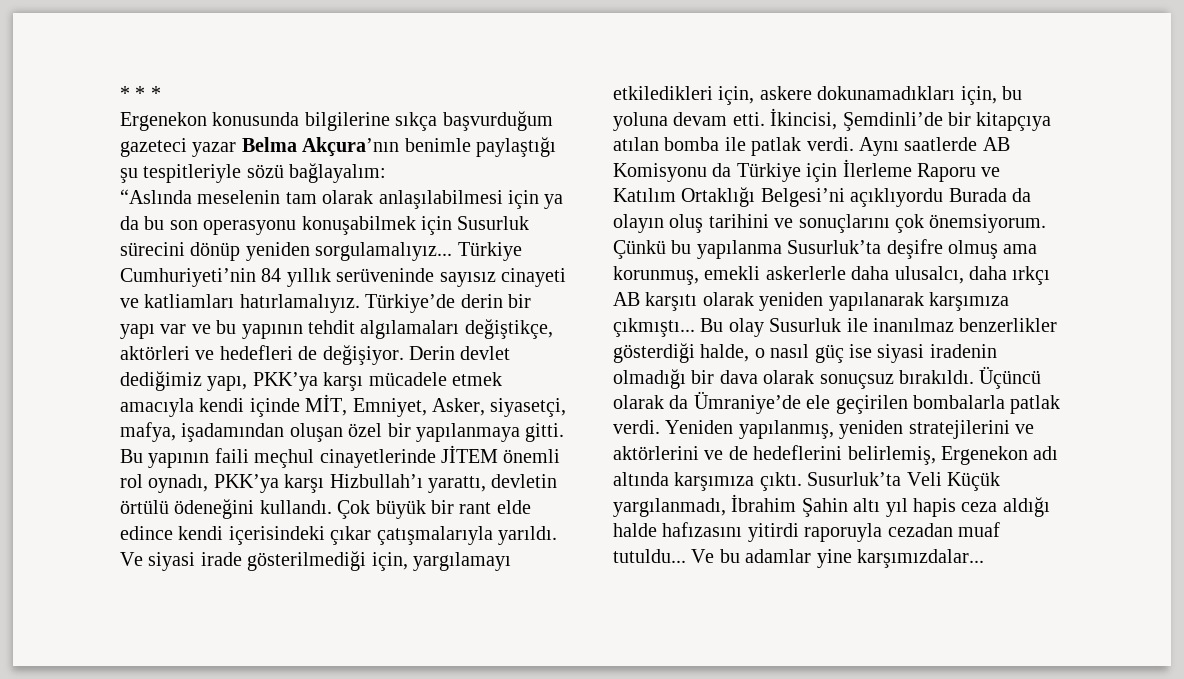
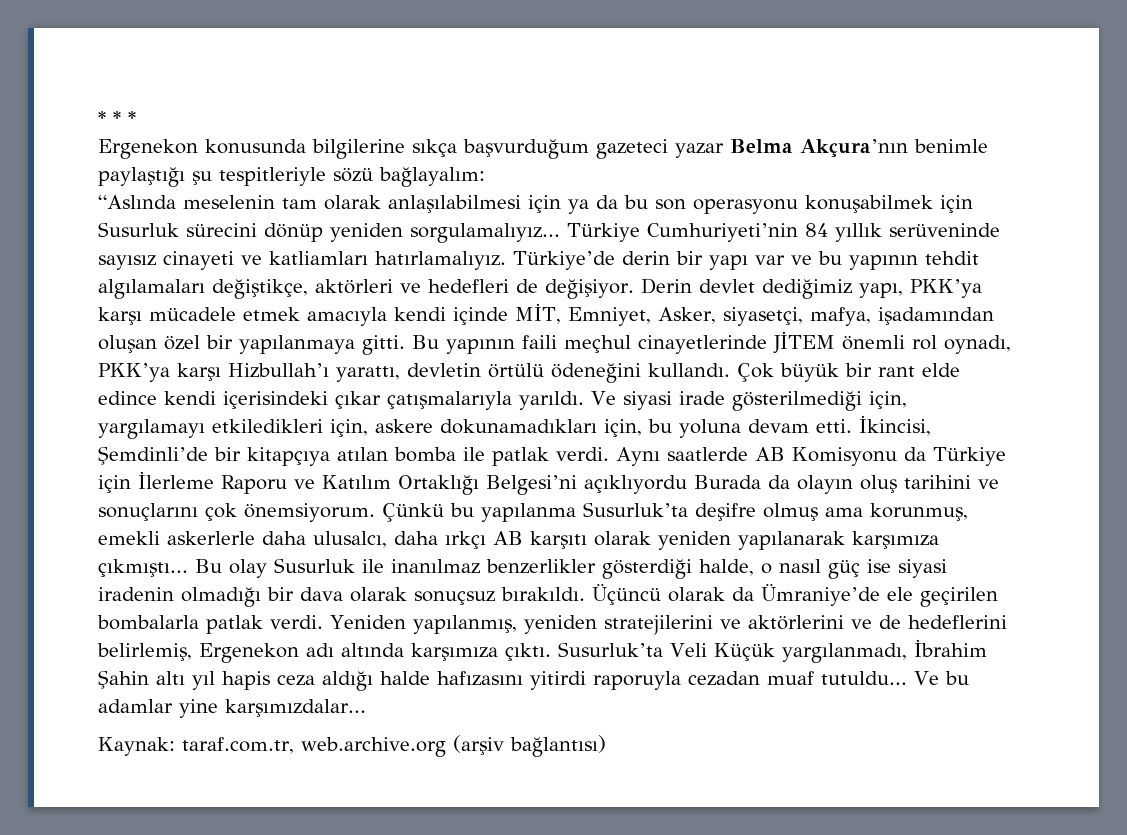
(984, 558) none -> [98,735,606,757] // Kaynak: taraf.com.tr, web.archive.org (arşiv bağlantısı)

